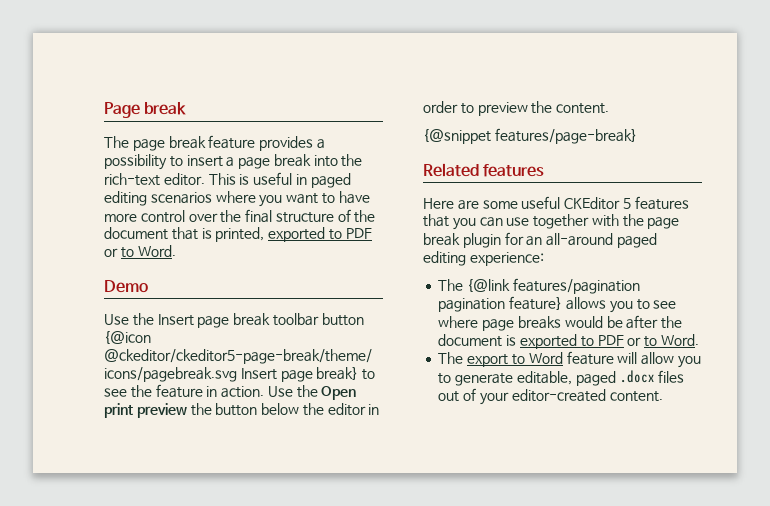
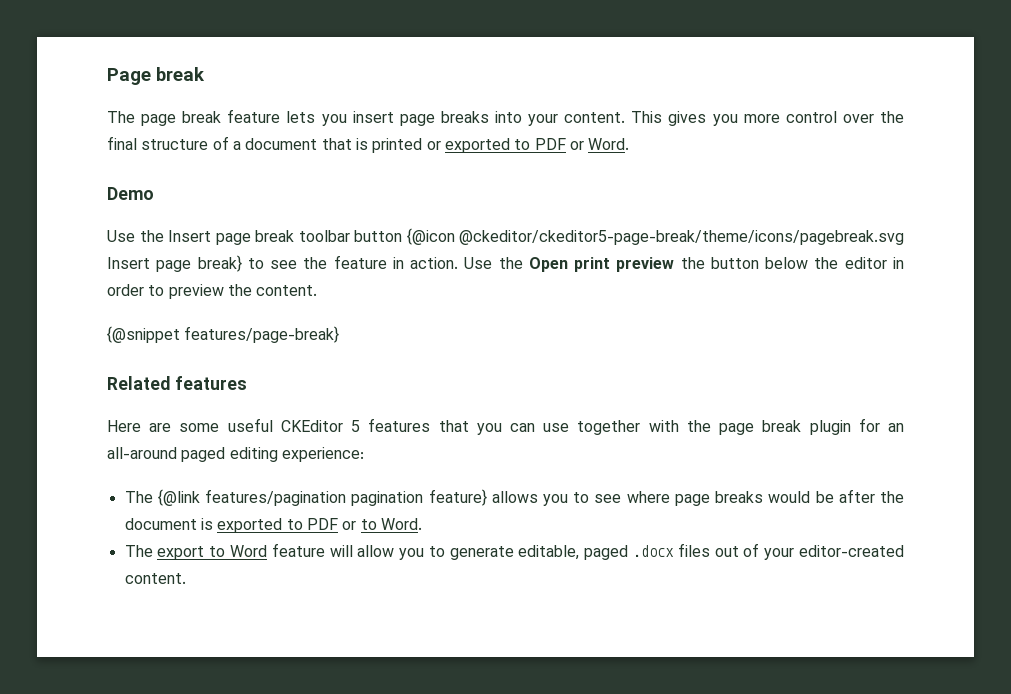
[259,136,325,151] [104,154,363,170] [104,172,351,188] [104,191,370,207] provides a possibility to insert a page break into the rich-text editor. This is useful in paged editing scenarios where you want to have -> [286,111,738,126] lets you insert page breaks into your content. This gives you
[354,210,376,223] the -> [232,141,241,150] a
[215,227,372,242] [104,247,134,258] printed, exported to PDF or to -> [372,138,584,153] printed or exported to PDF or

